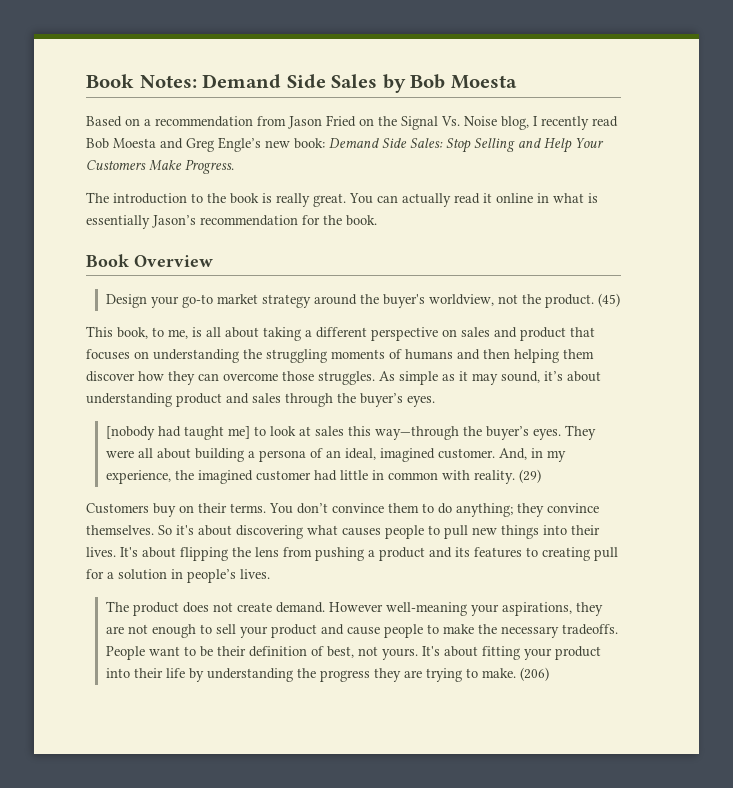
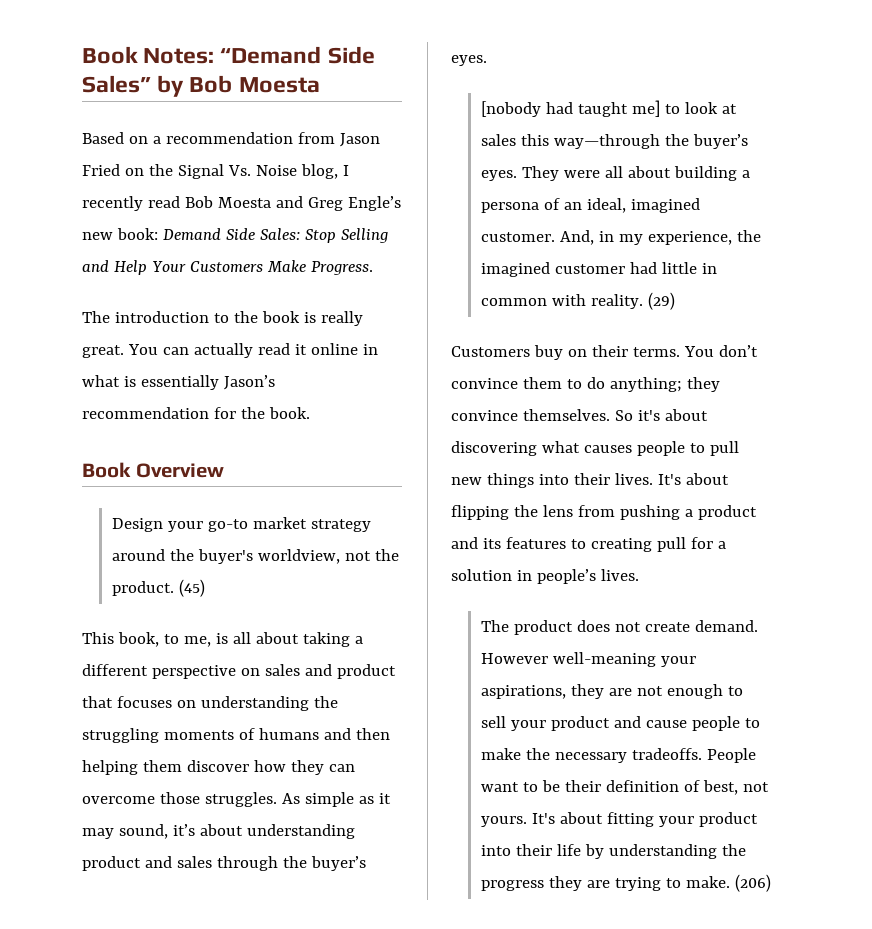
[202,74,378,88] Demand Side Sales -> [220,46,375,64] [82,75,151,93] “Demand Side Sales”

